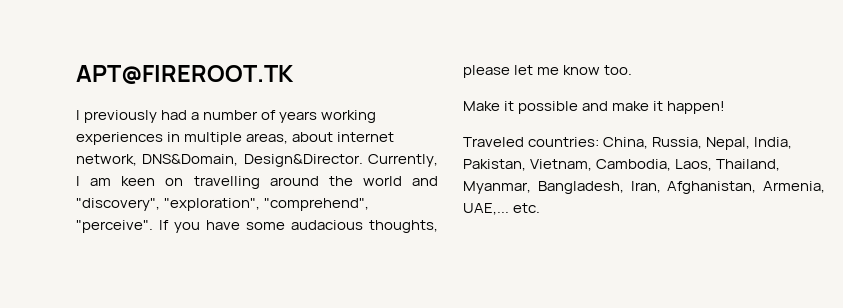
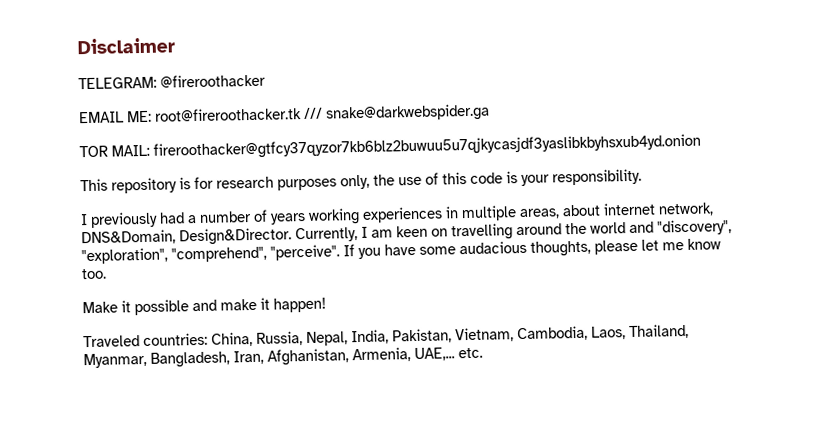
[76,65,294,84] APT@FIREROOT.TK -> [77,37,175,55] [78,73,266,90] [79,103,490,124] [79,133,701,160] [80,168,642,194] Disclaimer // TELEGRAM: @fireroothacker // EMAIL ME: root@fireroothacker.tk /// snake@darkwebspider.ga // TOR MAIL: fireroothacker@gtfcy37qyzor7kb6blz2buwuu5u7qjkycasjdf3yaslibkbyhsxub4yd.onion // This repository is for research purposes only, the use of this code is your responsibility.

